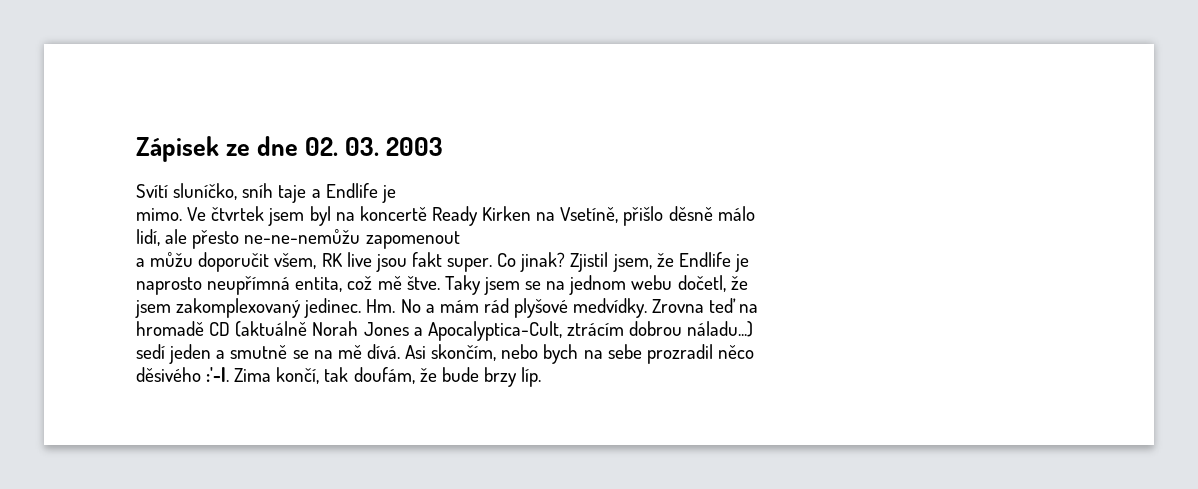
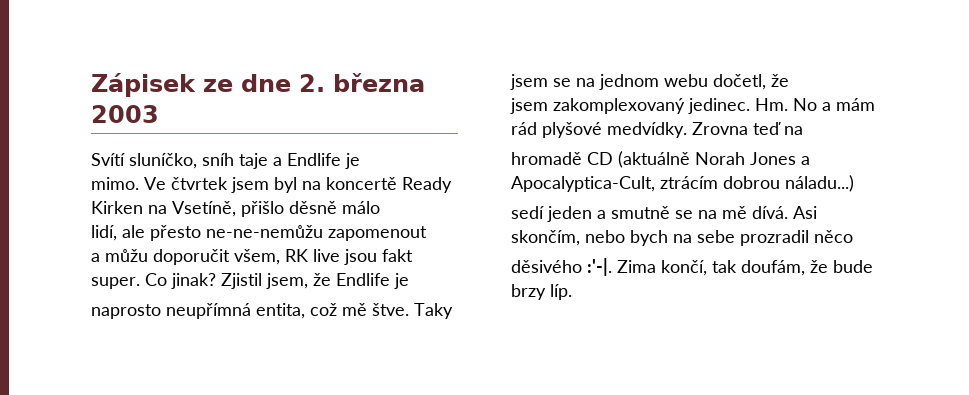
[305,137,380,156] 02. 03. -> [299,73,425,92] 2. března

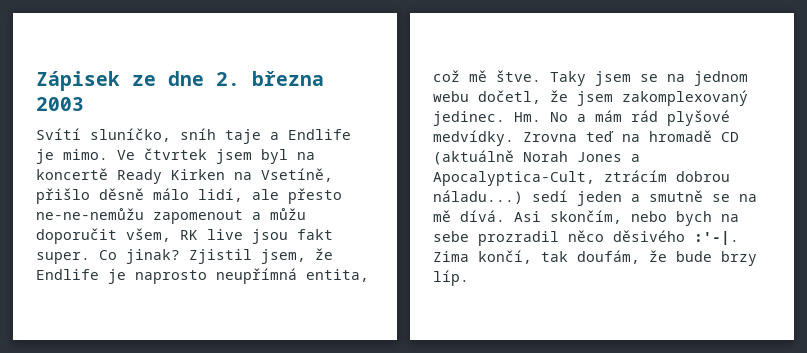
(360, 161) // -> (54, 156) none
(380, 207) // -> (189, 194) none
(427, 233) // -> (243, 217) none
(409, 281) // -> (126, 276) none
(789, 80) // -> (568, 96) none
(803, 130) // -> (640, 138) none
(854, 183) // -> (523, 197) none
(853, 236) // -> (604, 236) none

